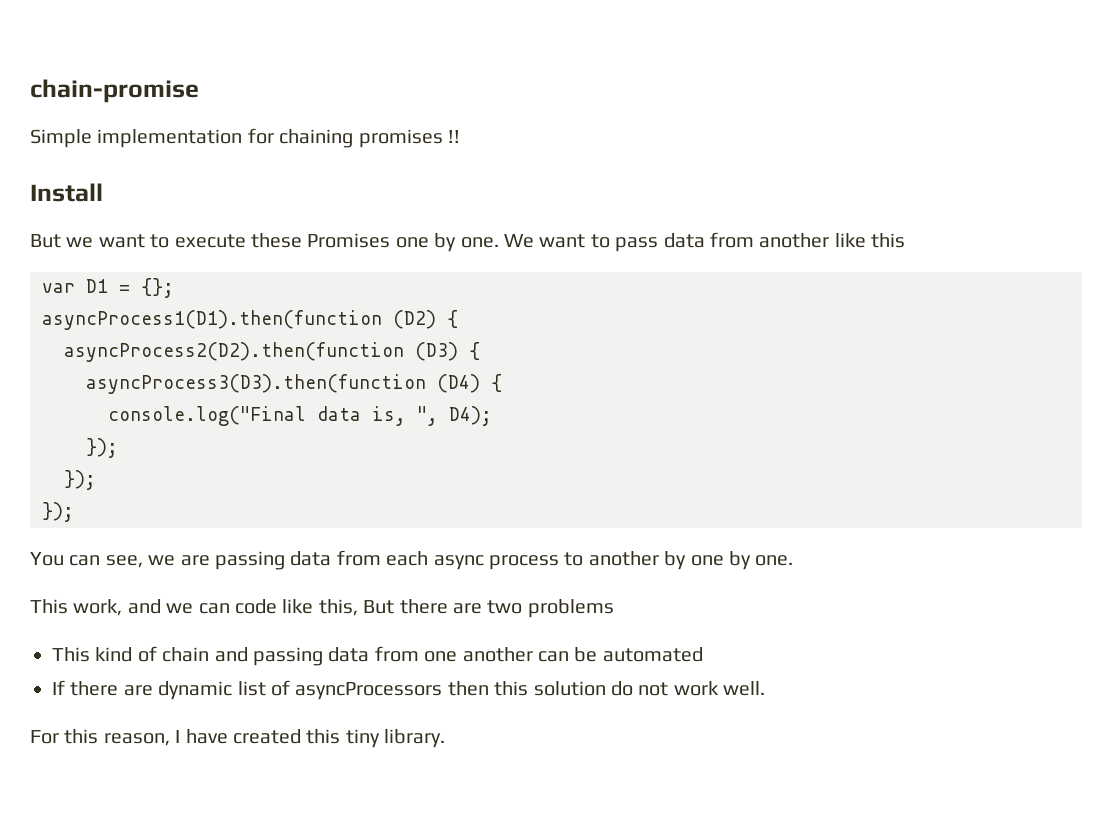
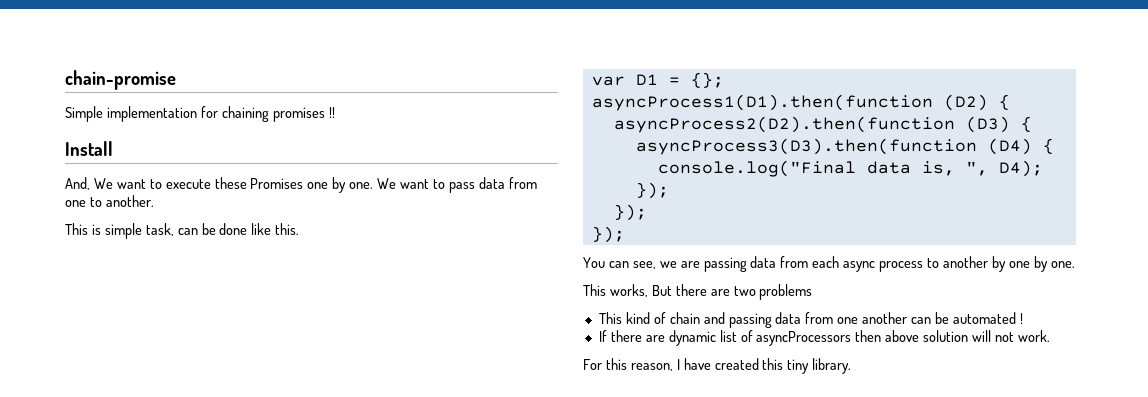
[30,234,94,248] But we -> [65,177,113,190] And, We
[759,233,906,248] another like this -> [65,195,154,207] [65,223,300,239] one to another. // This is simple task, can be done like this.
[73,599,358,616] work, and we can code like this, -> [609,284,648,297] works,
(703, 654) none -> [1019,313,1023,324] !
[494,681,766,696] this solution do not work well. -> [885,330,1050,342] above solution will not work.

